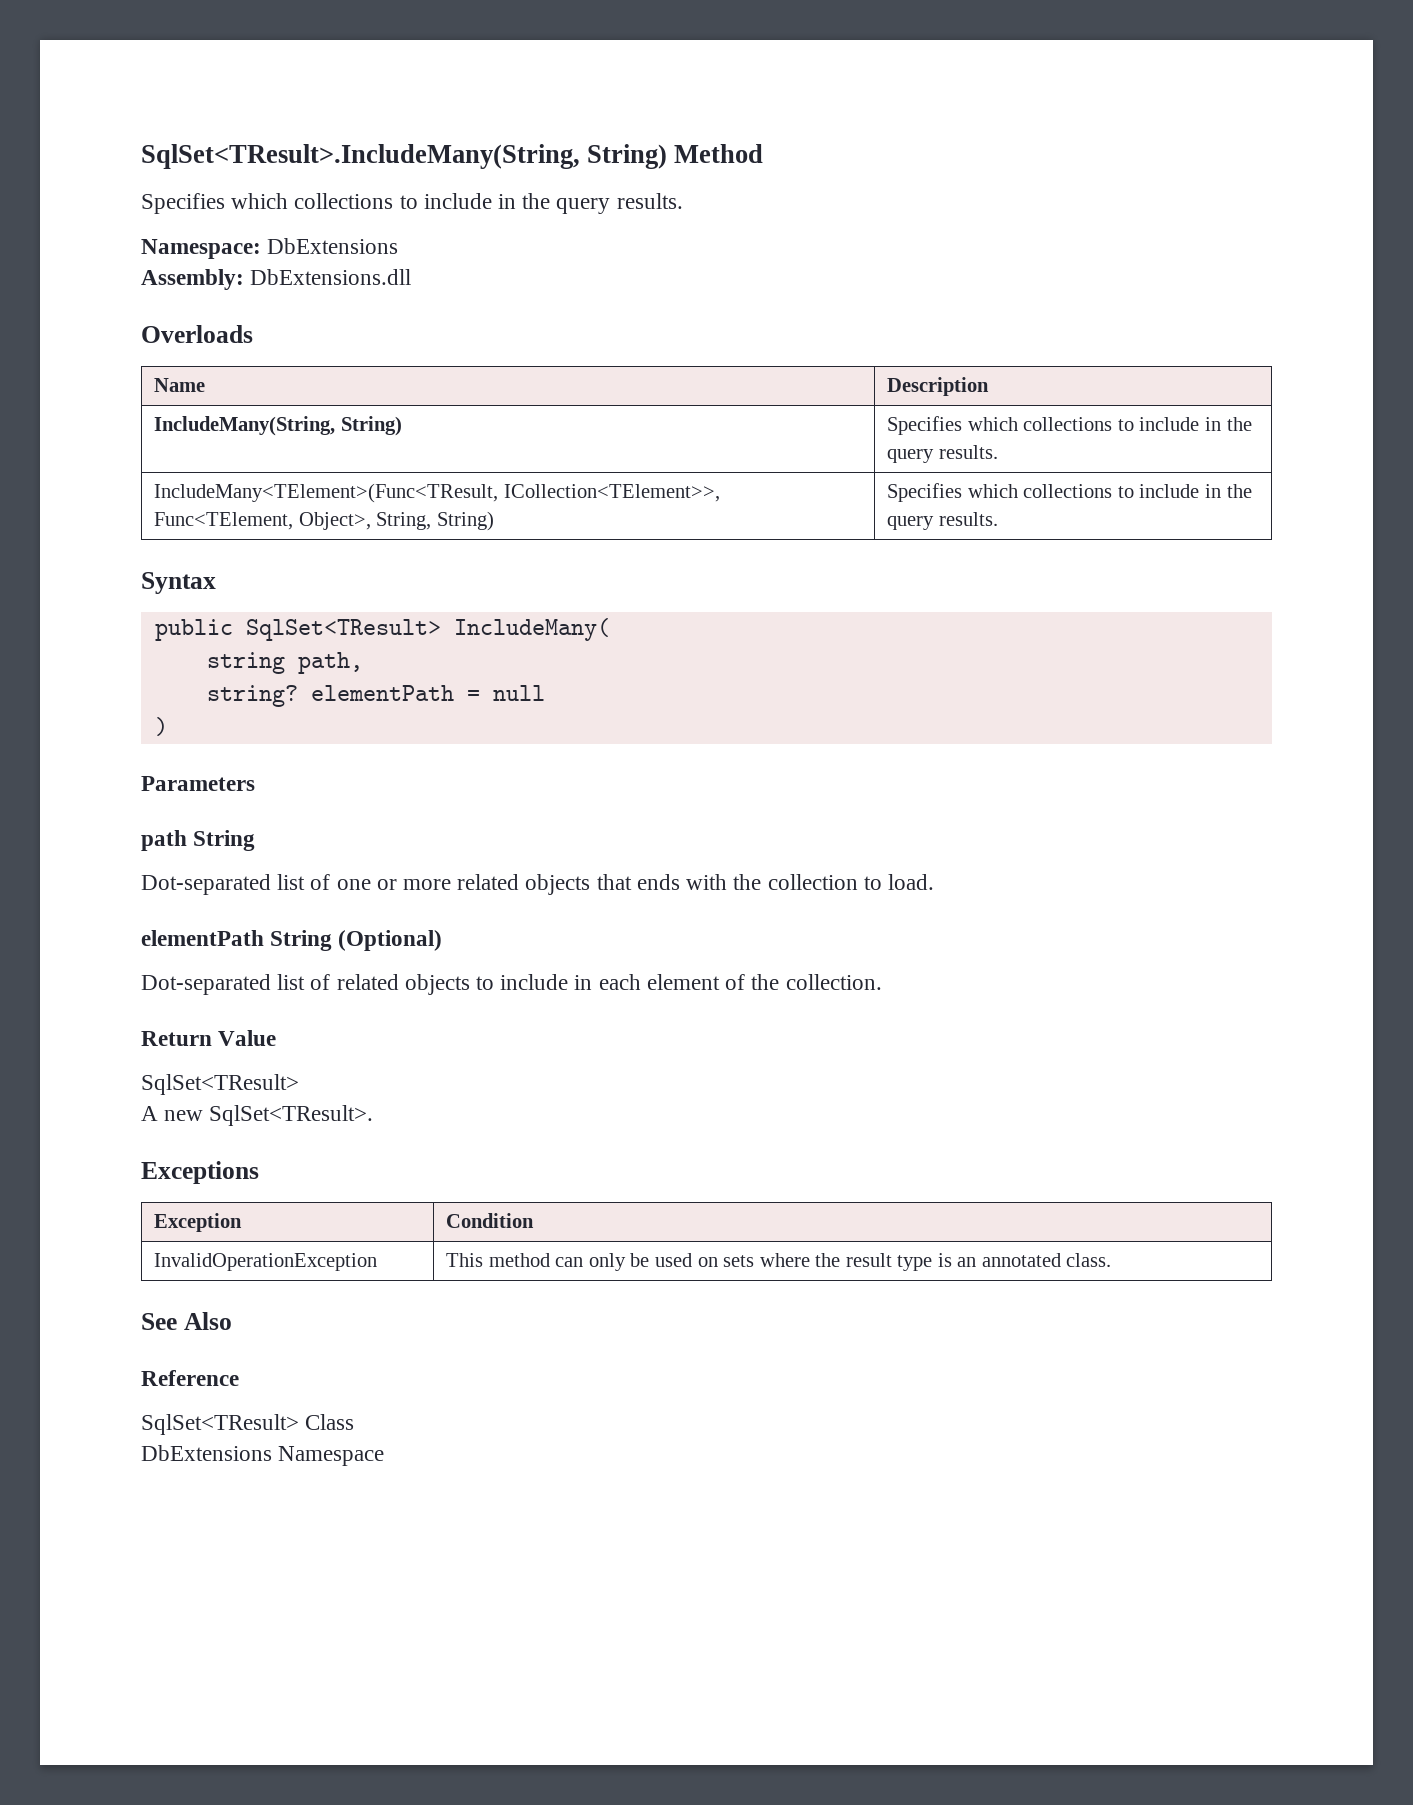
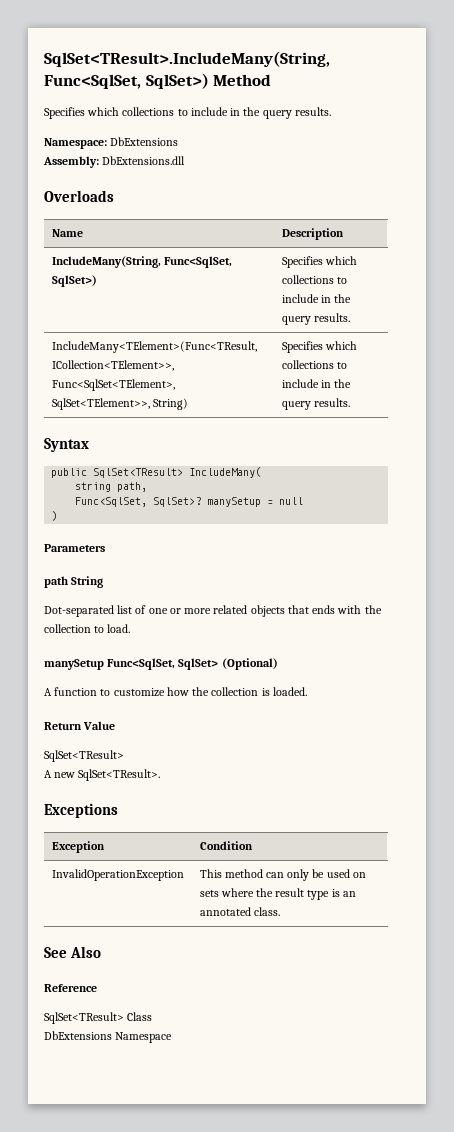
[587,144,668,169] String) -> [44,73,209,89] Func<SqlSet, SqlSet>)
[340,416,402,436] String) -> [163,256,232,268] [51,275,97,287] Func<SqlSet, SqlSet>)
[154,512,432,530] Func<TElement, Object>, String, -> [51,379,175,391] [51,398,150,410] Func<SqlSet<TElement>, SqlSet<TElement>>,
[206,685,454,707] string? elementPath -> [75,497,262,507] Func<SqlSet, SqlSet>? manySetup
[141,930,443,951] [141,974,882,995] elementPath String (Optional) // Dot-separated list of related objects to include in each element of the collection. -> [44,658,278,670] [44,687,307,697] manySetup Func<SqlSet, SqlSet> (Optional) // A function to customize how the collection is loaded.

